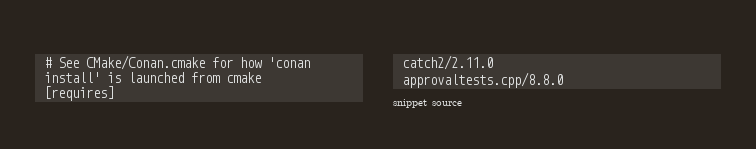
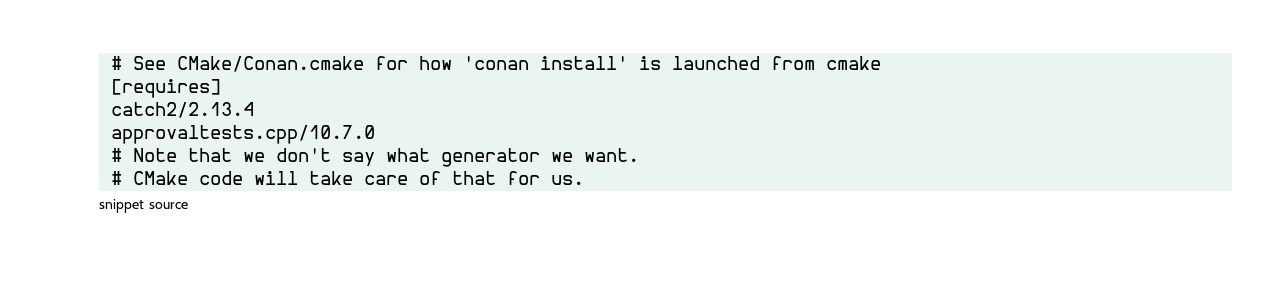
[402,55,493,70] [402,72,563,88] catch2/2.11.0 // approvaltests.cpp/8.8.0 -> [111,102,254,118] [111,125,375,144] [111,148,639,167] [111,171,584,185] catch2/2.13.4 // approvaltests.cpp/10.7.0 // # Note that we don't say what generator we want. // # CMake code will take care of that for us.

